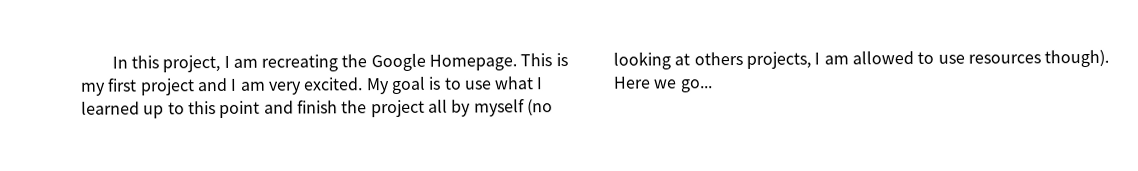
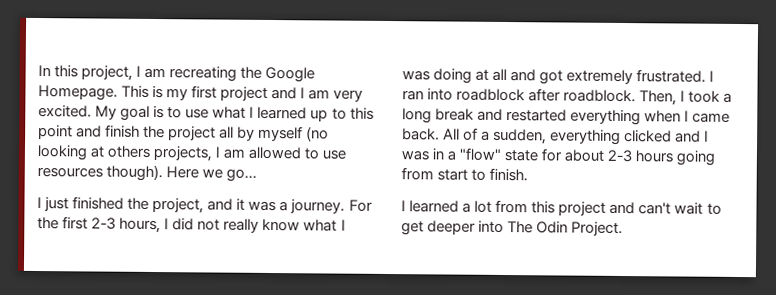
(713, 86) none -> [37,196,373,214] [37,216,346,234] [402,68,715,85] [402,88,733,106] [402,108,731,126] [402,127,710,145] [401,147,716,166] [401,167,529,182] [401,199,722,216] [401,220,624,237] // I just finished the project, and it was a journey. For the first 2-3 hours, I did not really know what I was doing at all and got extremely frustrated. I ran into roadblock after roadblock. Then, I took a long break and restarted everything when I came back. All of a sudden, everything clicked and I was in a "flow" state for about 2-3 hours going from start to finish. // I learned a lot from this project and can't wait to get deeper into The Odin Project.

